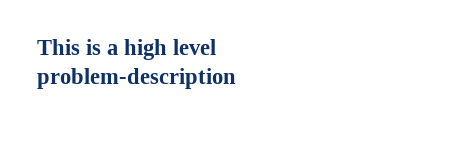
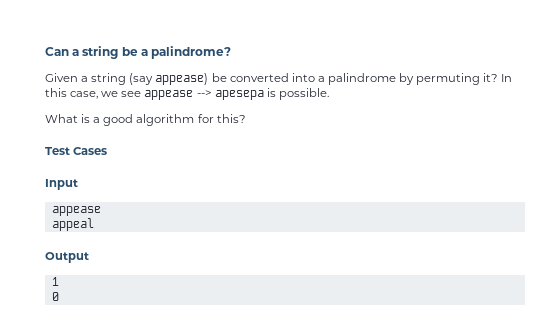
[37,39,217,60] [37,68,236,89] This is a high level problem-description -> [45,46,232,59] [45,73,513,85] [45,88,329,100] [45,114,246,126] [45,147,108,155] [45,179,78,190] [51,206,101,216] [51,218,94,231] [45,252,89,263] [51,277,59,286] [51,292,59,301] Can a string be a palindrome? // Given a string (say appease) be converted into a palindrome by permuting it? In this case, we see appease --> apesepa is possible. // What is a good algorithm for this? // Test Cases // Input // appease // appeal // Output // 1 // 0

